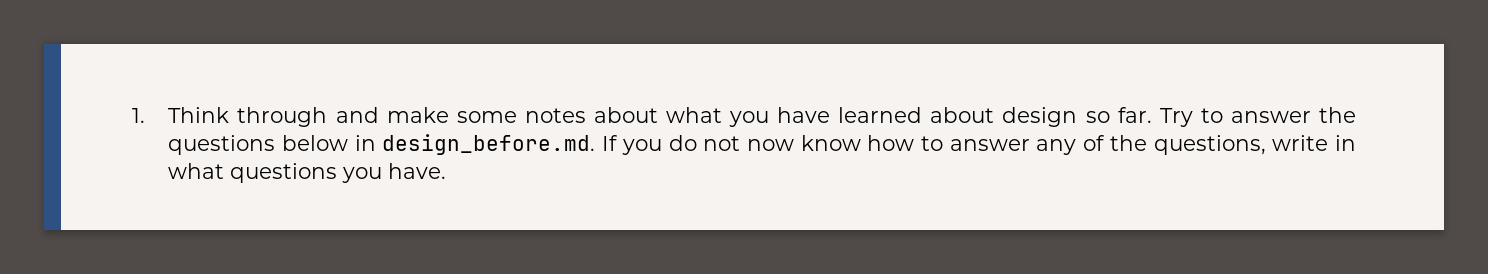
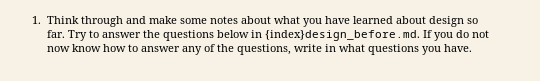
[382,134,596,155] design_before.md. -> [264,30,420,41] {index}design_before.md.

